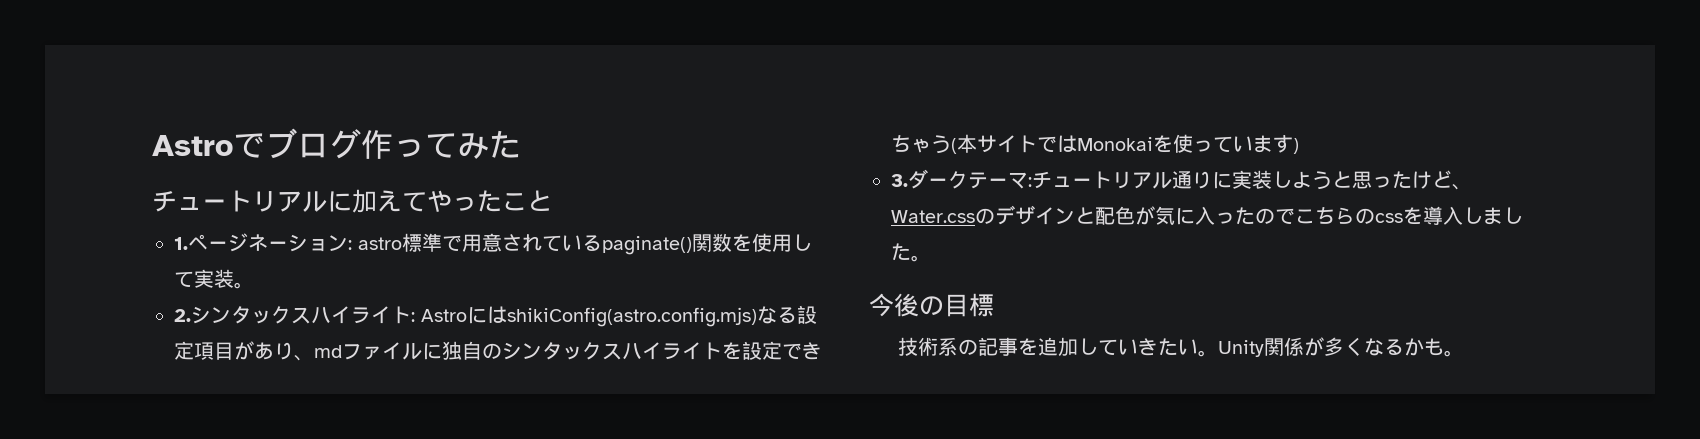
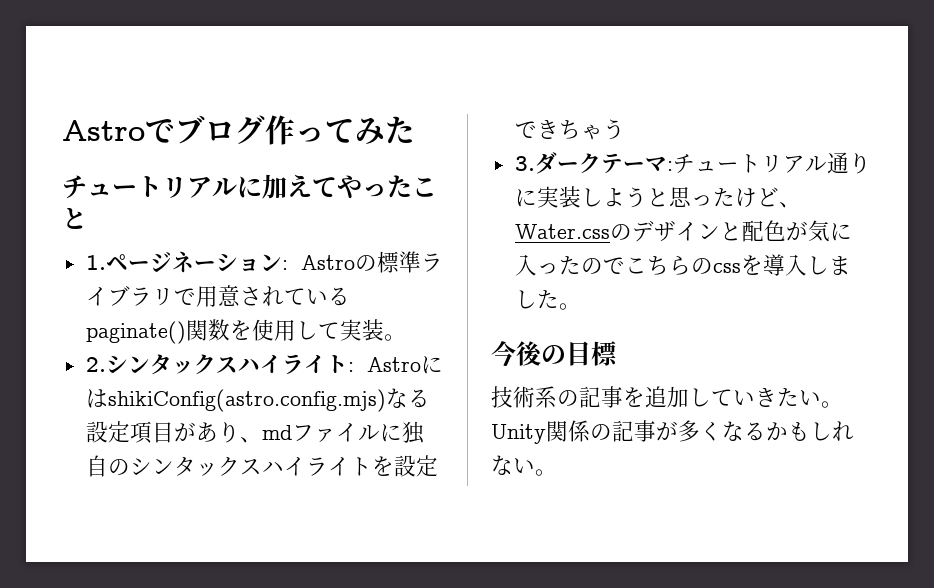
[358,233,442,252] astro標準 -> [301,251,443,273] [85,286,174,306] Astroの標準ライブラリ
[951,134,1299,154] (本サイトではMonokaiを使っています) -> (625, 129) none
(1304, 346) none -> [590,420,656,442] の記事
(1444, 347) none -> [810,421,854,441] [491,455,535,475] しれない

